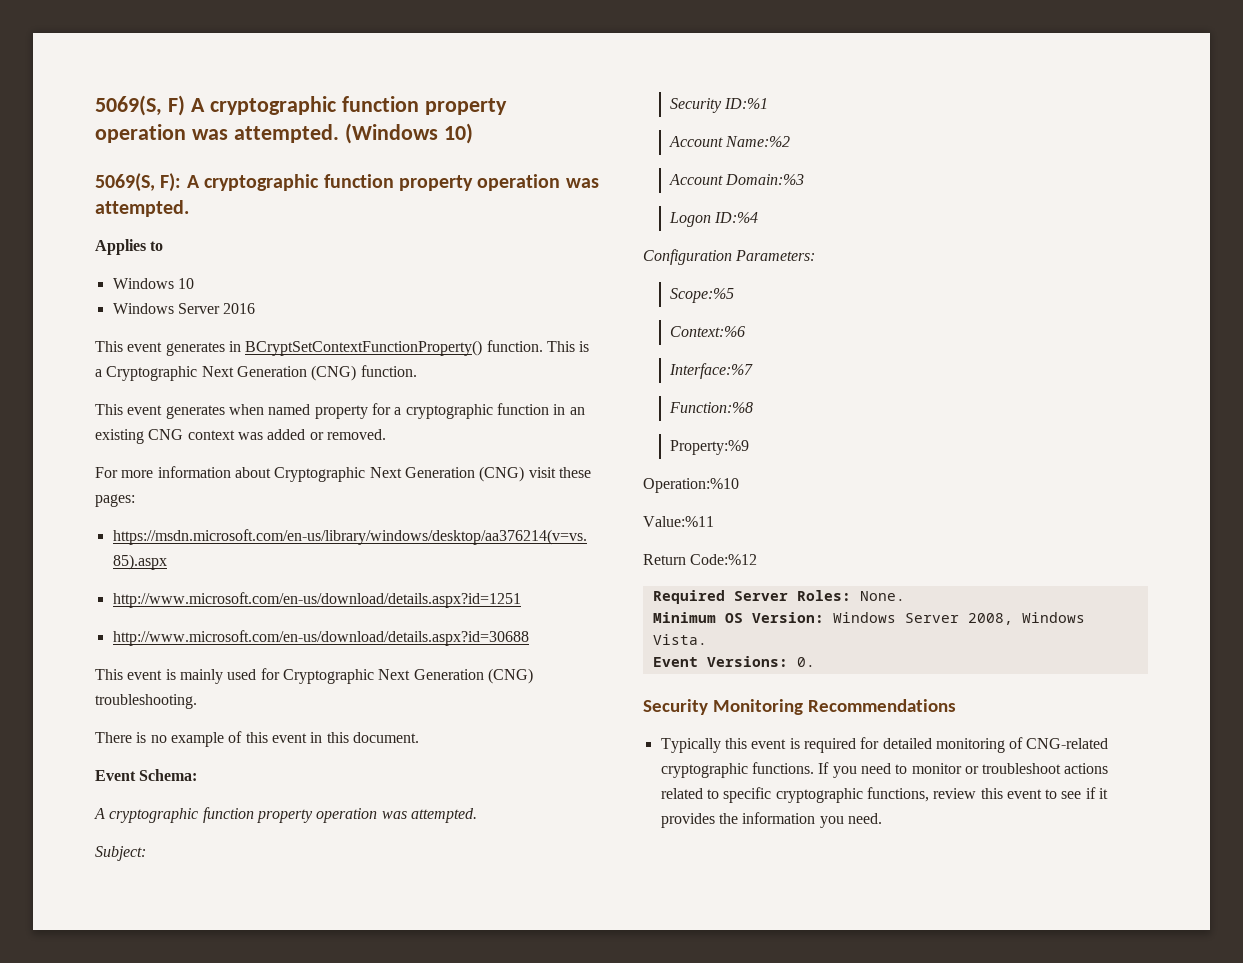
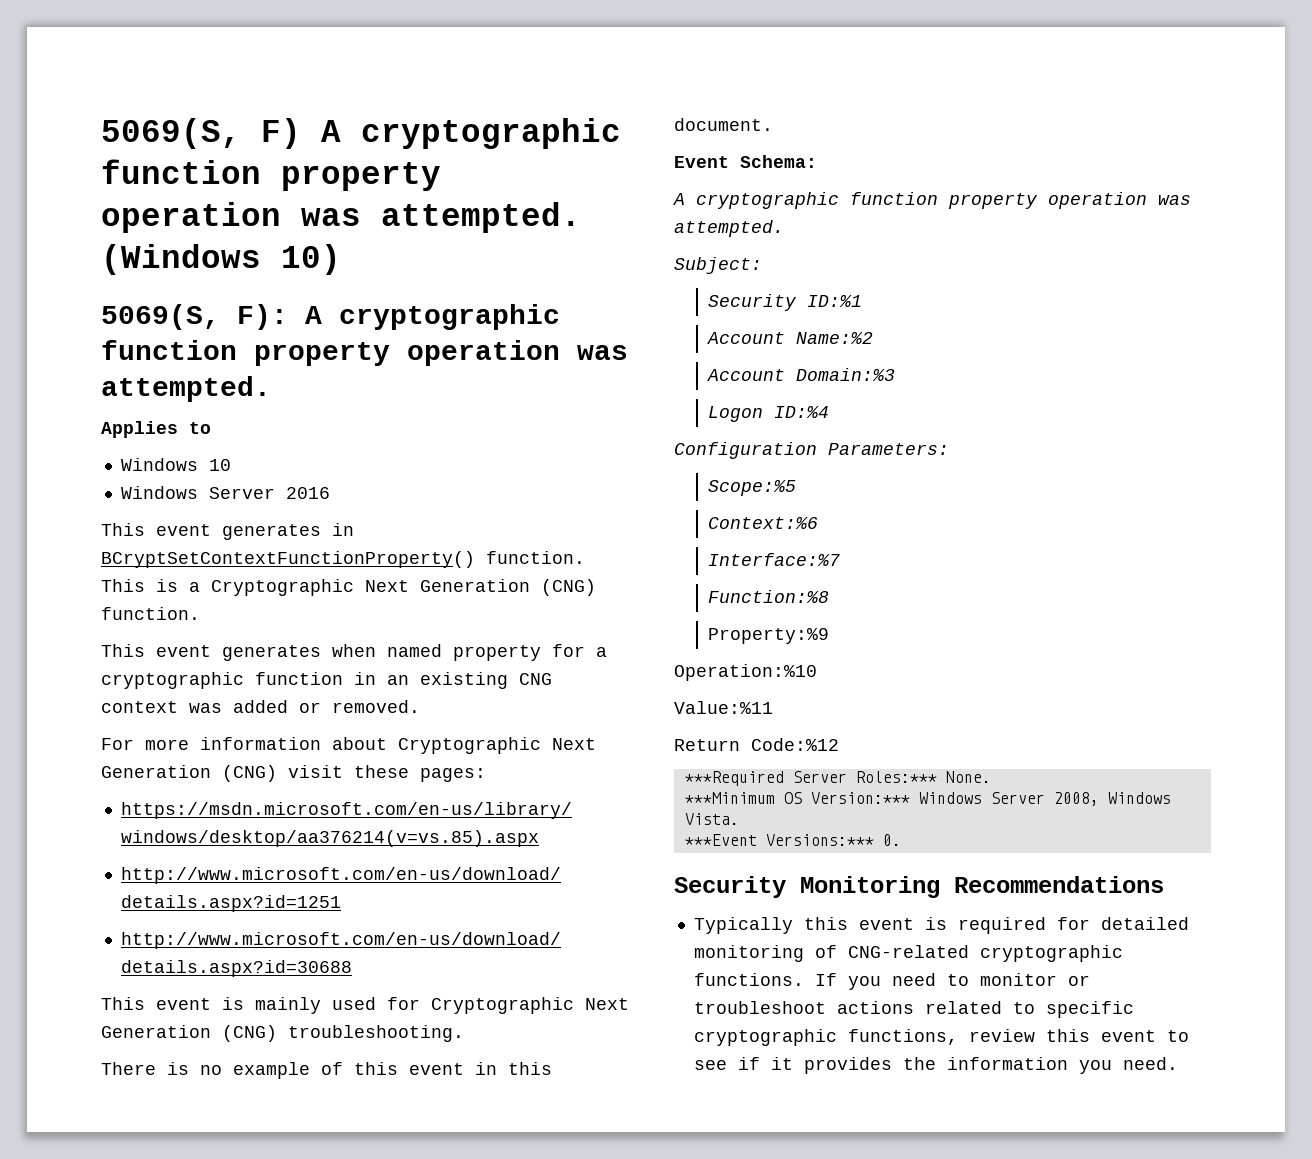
[652,590,905,604] [652,612,824,623] Required Server Roles: None. // Minimum OS Version: -> [684,771,991,786] [684,792,910,804] ***Required Server Roles:*** None. // ***Minimum OS Version:***
[652,656,788,667] Event Versions: -> [684,834,874,846] ***Event Versions:***

